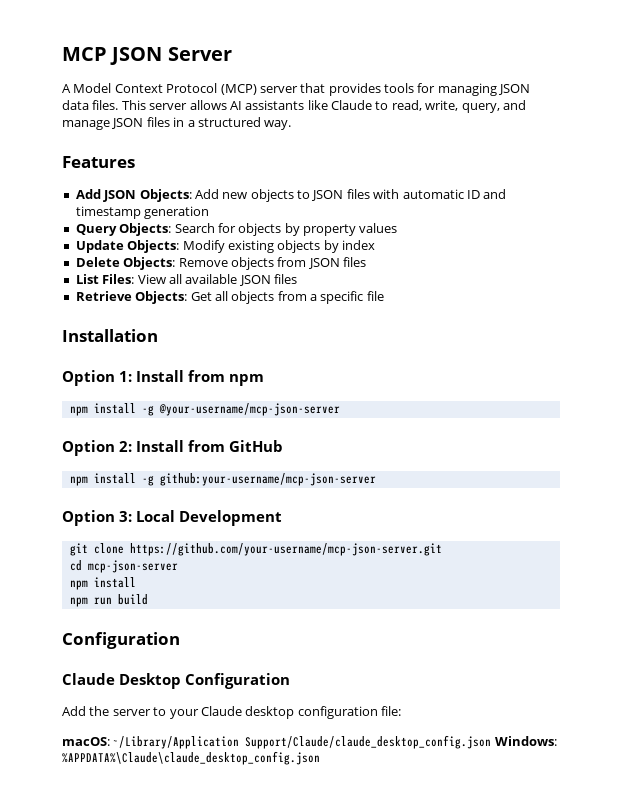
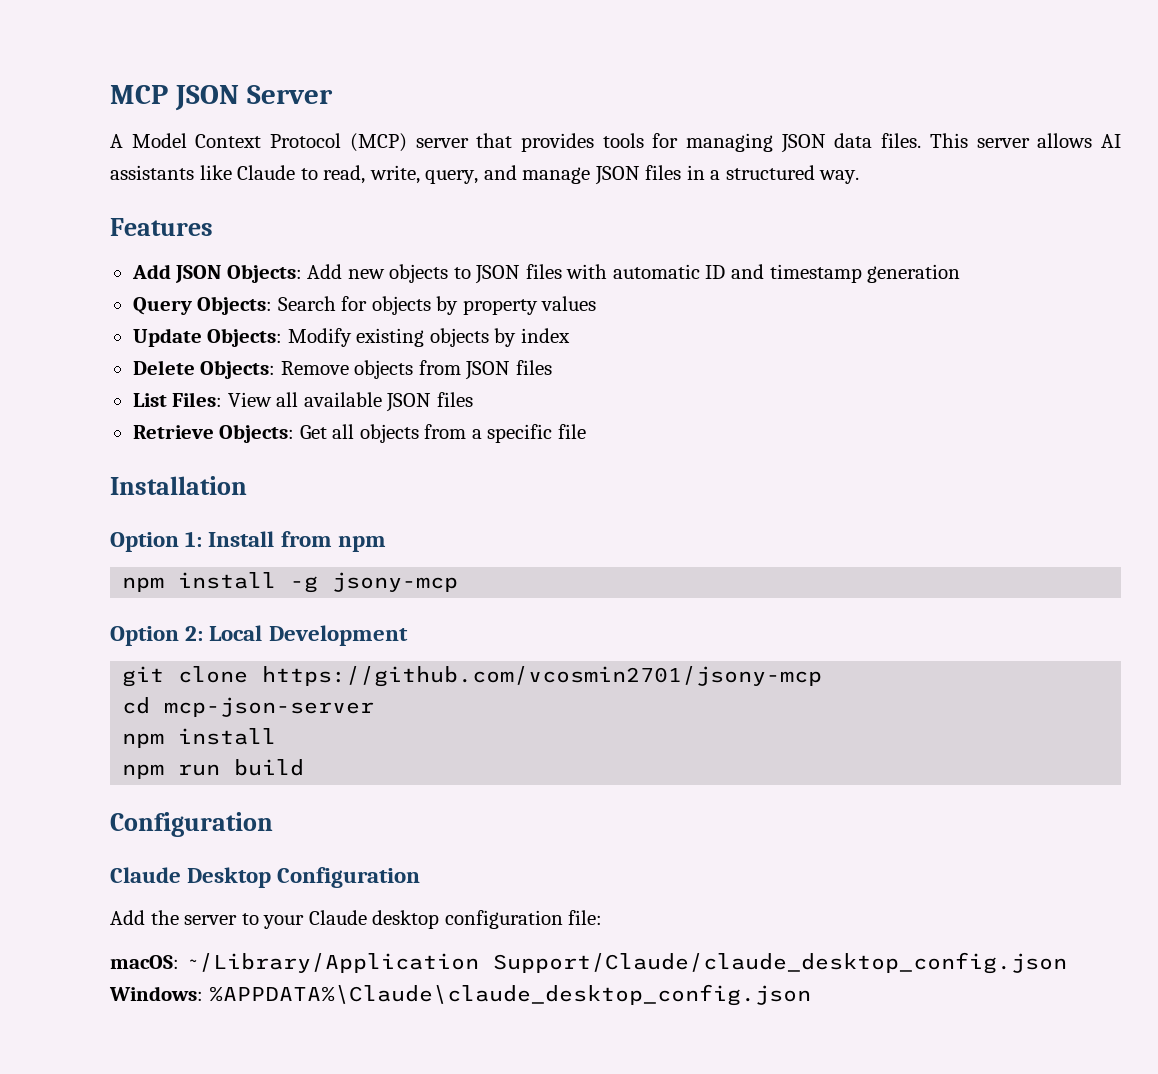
[158,403,340,416] @your-username/mcp-json-server -> [332,572,459,592] jsony-mcp
[136,440,283,452] [69,473,376,486] [62,510,132,526] Install from GitHub // npm install -g github:your-username/mcp-json-server // Option 3: -> (204, 633) none
[129,543,442,556] https://github.com/your-username/mcp-json-server.git -> [262,666,823,687] https://github.com/vcosmin2701/jsony-mcp

